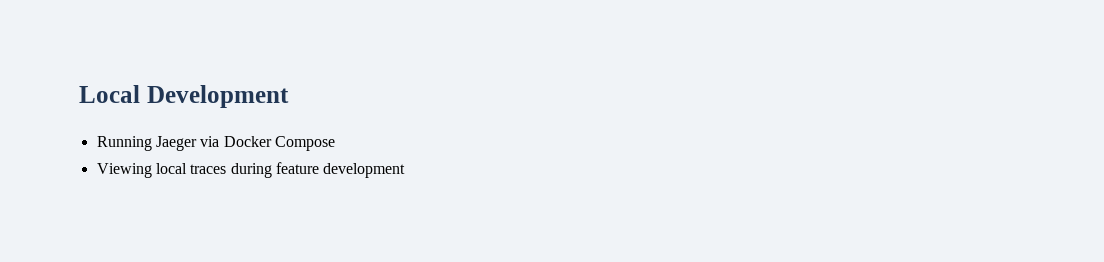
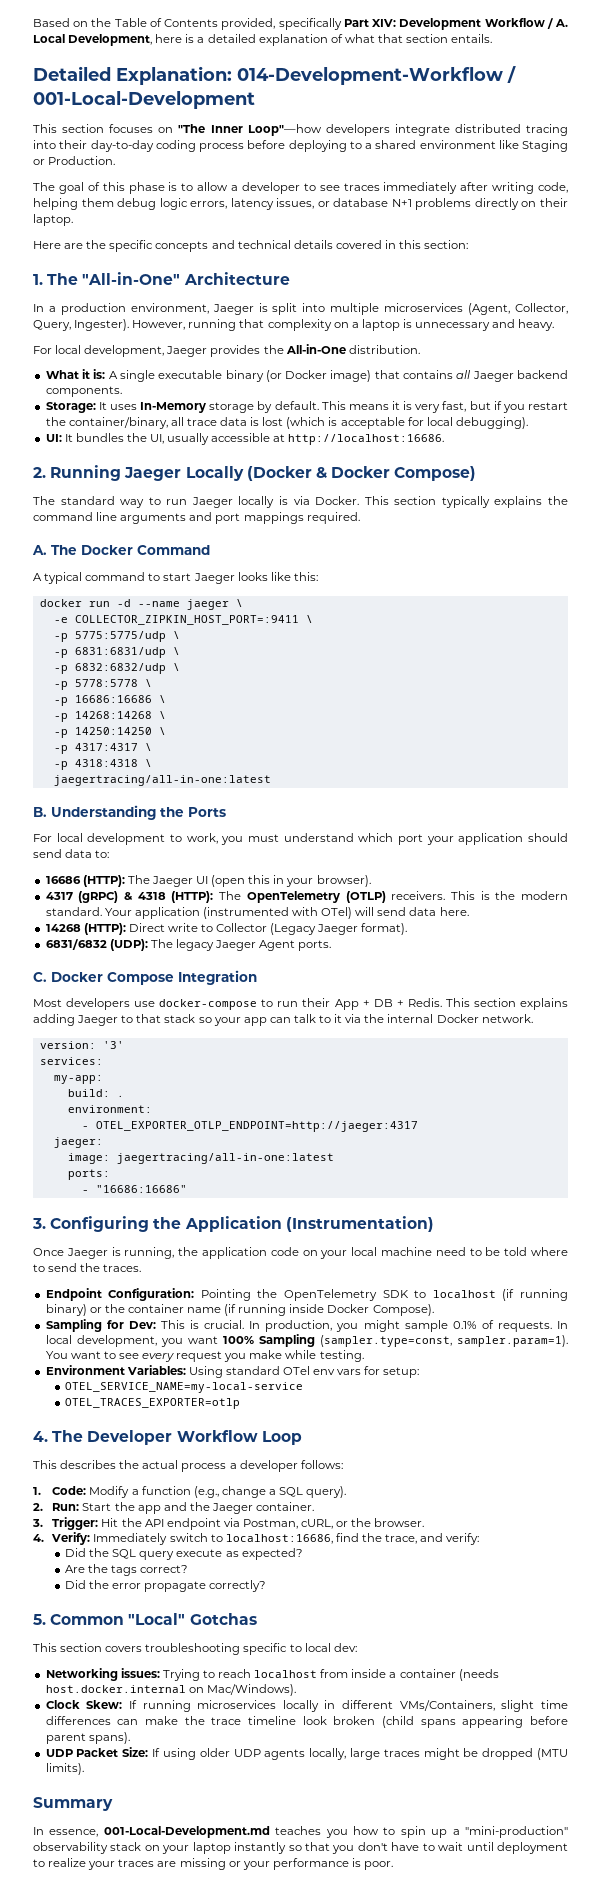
[79,85,289,108] [96,136,335,151] [96,162,406,178] Local Development // Running Jaeger via Docker Compose // Viewing local traces during feature development -> [33,18,569,30] [33,34,493,46] [33,66,516,85] [33,91,255,109] [33,124,568,136] [33,140,568,152] [33,156,116,165] [33,182,568,194] [33,198,569,210] [33,214,73,226] [33,240,469,252] [33,272,290,285] [33,303,569,315] [33,319,555,331] [33,344,420,357] [45,369,569,382] [45,386,122,397] [45,401,569,413] [45,417,528,429] [45,433,445,445] [33,465,477,481] [33,496,568,508] [33,512,360,524] [32,545,210,555] [33,572,318,584] [39,599,243,610] [53,615,313,625] [53,631,180,642] [53,647,180,658] [53,663,180,674] [53,679,152,690] [53,695,166,706] [53,711,166,722] [53,727,166,738] [53,743,152,754] [53,759,152,770] [53,775,271,786] [33,805,226,820] [33,833,568,845] [33,849,110,858] [45,875,371,887] [45,891,568,903] [45,907,469,919] [45,923,408,935] [45,939,332,951] [33,970,257,985] [33,998,568,1010] [33,1014,533,1026] [39,1041,124,1049] [39,1057,103,1065] [53,1075,103,1084] [67,1089,124,1097] [67,1105,152,1113] [81,1121,418,1132] [53,1137,103,1148] [67,1153,334,1164] [67,1169,110,1180] [81,1185,187,1193] [32,1216,434,1232] [33,1247,569,1259] [33,1263,142,1272] [45,1288,568,1301] [45,1304,434,1316] [45,1319,568,1332] [45,1334,568,1347] [45,1350,364,1362] [45,1365,420,1378] [65,1382,304,1393] [65,1398,241,1409] [33,1430,302,1445] [33,1460,343,1472] [33,1486,347,1498] [33,1502,315,1514] [32,1517,425,1530] [33,1532,480,1545] [65,1548,303,1560] [65,1564,189,1576] [65,1580,267,1592] [33,1613,257,1625] [33,1643,357,1655] [45,1668,499,1681] [45,1684,296,1696] [45,1700,568,1712] [45,1716,569,1728] [45,1732,130,1744] [45,1747,569,1760] [45,1763,84,1775] [33,1797,113,1811] [33,1826,568,1838] [33,1842,569,1854] [33,1858,394,1870] Based on the Table of Contents provided, specifically Part XIV: Development Workflow / A. Local Development, here is a detailed explanation of what that section entails. // Detailed Explanation: 014-Development-Workflow / 001-Local-Development // This section focuses on "The Inner Loop"—how developers integrate distributed tracing into their day-to-day coding process before deploying to a shared environment like Staging or Production. // The goal of this phase is to allow a developer to see traces immediately after writing code, helping them debug logic errors, latency issues, or database N+1 problems directly on their laptop. // Here are the specific concepts and technical details covered in this section: // 1. The "All-in-One" Architecture // In a production environment, Jaeger is split into multiple microservices (Agent, Collector, Query, Ingester). However, running that complexity on a laptop is unnecessary and heavy. // For local development, Jaeger provides the All-in-One distribution. // What it is: A single executable binary (or Docker image) that contains all Jaeger backend components. // Storage: It uses In-Memory storage by default. This means it is very fast, but if you restart the container/binary, all trace data is lost (which is acceptable for local debugging). // UI: It bundles the UI, usually accessible at http://localhost:16686. // 2. Running Jaeger Locally (Docker & Docker Compose) // The standard way to run Jaeger locally is via Docker. This section typically explains the command line arguments and port mappings required. // A. The Docker Command // A typical command to start Jaeger looks like this: // docker run -d --name jaeger \ // -e COLLECTOR_ZIPKIN_HOST_PORT=:9411 \ // -p 5775:5775/udp \ // -p 6831:6831/udp \ // -p 6832:6832/udp \ // -p 5778:5778 \ // -p 16686:16686 \ // -p 14268:14268 \ // -p 14250:14250 \ // -p 4317:4317 \ // -p 4318:4318 \ // jaegertracing/all-in-one:latest // B. Understanding the Ports // For local development to work, you must understand which port your application should send data to: // 16686 (HTTP): The Jaeger UI (open this in your browser). // 4317 (gRPC) & 4318 (HTTP): The OpenTelemetry (OTLP) receivers. This is the modern standard. Your application (instrumented with OTel) will send data here. // 14268 (HTTP): Direct write to Collector (Legacy Jaeger format). // 6831/6832 (UDP): The legacy Jaeger Agent ports. // C. Docker Compose Integration // Most developers use docker-compose to run their App + DB + Redis. This section explains adding Jaeger to that stack so your app can talk to it via the internal Docker network. // version: '3' // services: // my-app: // build: . // environment: // - OTEL_EXPORTER_OTLP_ENDPOINT=http://jaeger:4317 // jaeger: // image: jaegertracing/all-in-one:latest // ports: // - "16686:16686" // 3. Configuring the Application (Instrumentation) // Once Jaeger is running, the application code on your local machine need to be told where to send the traces. // Endpoint Configuration: Pointing the OpenTelemetry SDK to localhost (if running binary) or the container name (if running inside Docker Compose). // Sampling for Dev: This is crucial. In production, you might sample 0.1% of requests. In local development, you want 100% Sampling (sampler.type=const, sampler.param=1). You want to see every request you make while testing. // Environment Variables: Using standard OTel env vars for setup: // OTEL_SERVICE_NAME=my-local-service // OTEL_TRACES_EXPORTER=otlp // 4. The Developer Workflow Loop // This describes the actual process a developer follows: // 1. Code: Modify a function (e.g., change a SQL query). // 2. Run: Start the app and the Jaeger container. // 3. Trigger: Hit the API endpoint via Postman, cURL, or the browser. // 4. Verify: Immediately switch to localhost:16686, find the trace, and verify: // Did the SQL query execute as expected? // Are the tags correct? // Did the error propagate correctly? // 5. Common "Local" Gotchas // This section covers troubleshooting specific to local dev: // Networking issues: Trying to reach localhost from inside a container (needs host.docker.internal on Mac/Windows). // Clock Skew: If running microservices locally in different VMs/Containers, slight time differences can make the trace timeline look broken (child spans appearing before parent spans). // UDP Packet Size: If using older UDP agents locally, large traces might be dropped (MTU limits). // Summary // In essence, 001-Local-Development.md teaches you how to spin up a "mini-production" observability stack on your laptop instantly so that you don't have to wait until deployment to realize your traces are missing or your performance is poor.

